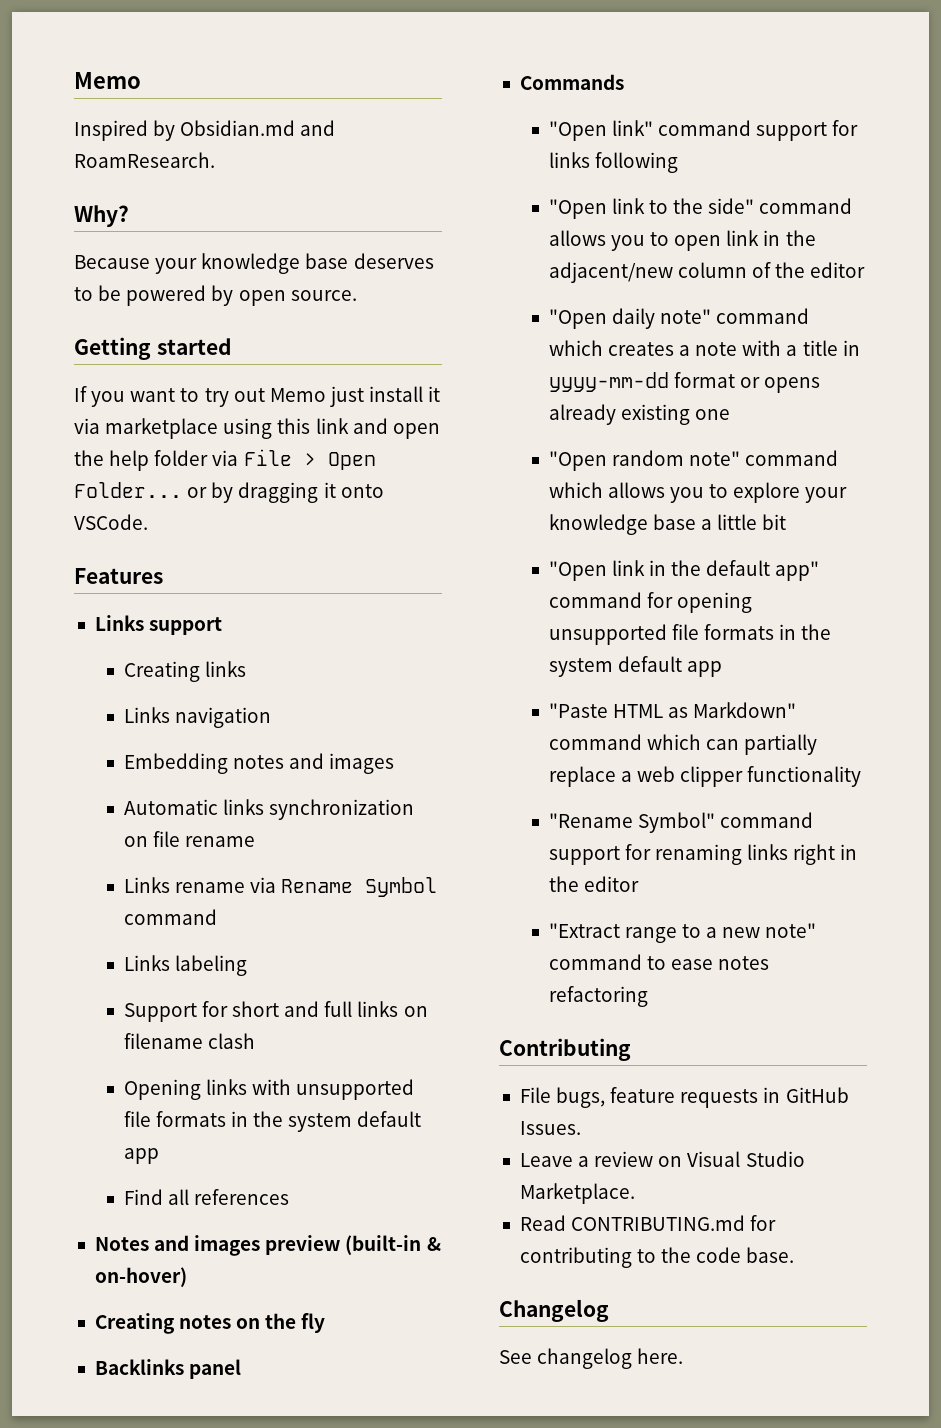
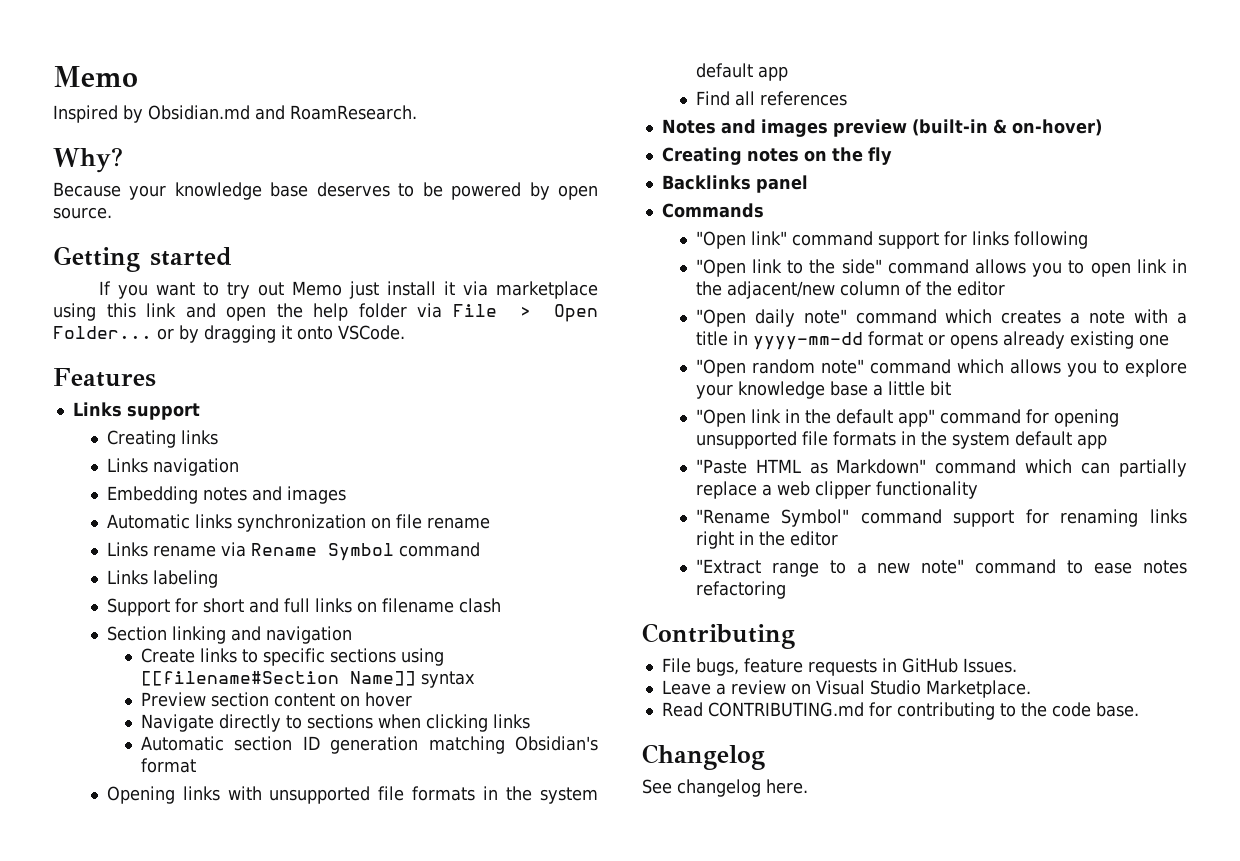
(255, 1041) none -> [106,626,352,644] [140,648,444,666] [140,671,475,688] [140,692,412,707] [140,714,530,732] [140,736,598,754] [140,758,196,773] // Section linking and navigation // Create links to specific sections using [[filename#Section Name]] syntax // Preview section content on hover // Navigate directly to sections when clicking links // Automatic section ID generation matching Obsidian's format

